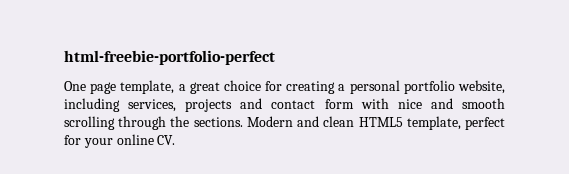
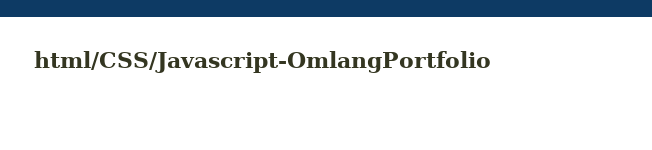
[64,50,275,65] [64,80,505,94] [64,98,505,112] [64,116,506,130] [64,134,176,148] html-freebie-portfolio-perfect // One page template, a great choice for creating a personal portfolio website, including services, projects and contact form with nice and smooth scrolling through the sections. Modern and clean HTML5 template, perfect for your online CV. -> [34,51,491,73] html/CSS/Javascript-OmlangPortfolio

